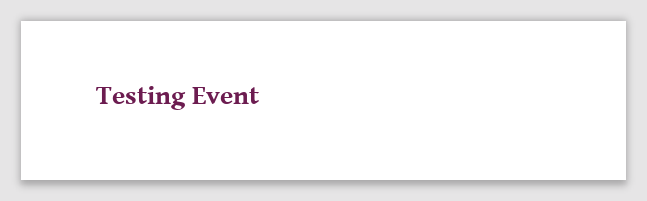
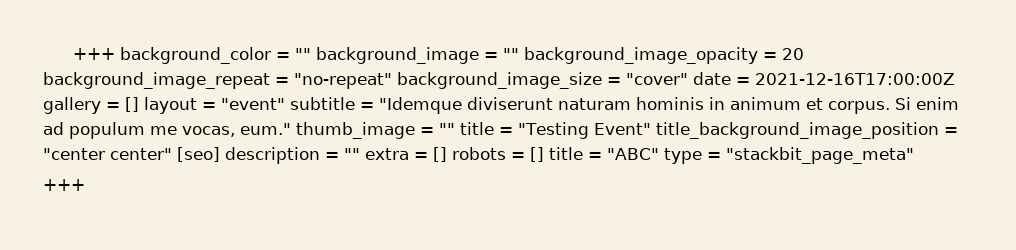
[96,86,260,110] Testing Event -> [72,47,804,64] [43,72,955,89] [43,97,959,114] [43,122,958,139] [43,147,914,164] [43,179,85,191] +++ background_color = "" background_image = "" background_image_opacity = 20 background_image_repeat = "no-repeat" background_image_size = "cover" date = 2021-12-16T17:00:00Z gallery = [] layout = "event" subtitle = "Idemque diviserunt naturam hominis in animum et corpus. Si enim ad populum me vocas, eum." thumb_image = "" title = "Testing Event" title_background_image_position = "center center" [seo] description = "" extra = [] robots = [] title = "ABC" type = "stackbit_page_meta" // +++

